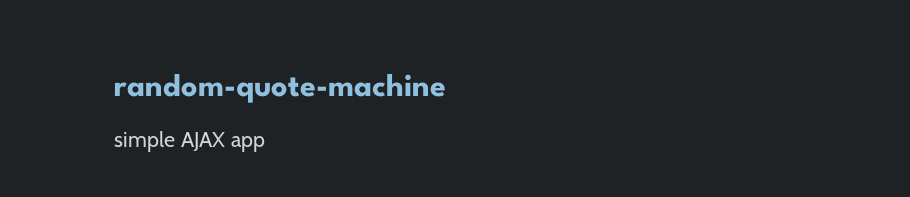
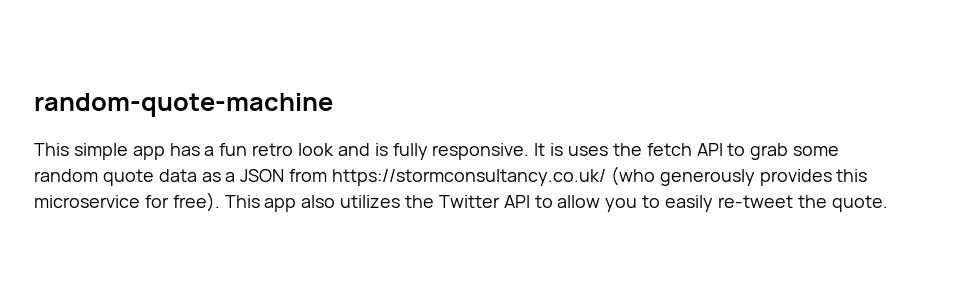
[114,131,265,152] simple AJAX app -> [34,143,840,160] [34,166,868,186] [34,192,888,212] This simple app has a fun retro look and is fully responsive. It is uses the fetch API to grab some random quote data as a JSON from https://stormconsultancy.co.uk/ (who generously provides this microservice for free). This app also utilizes the Twitter API to allow you to easily re-tweet the quote.

